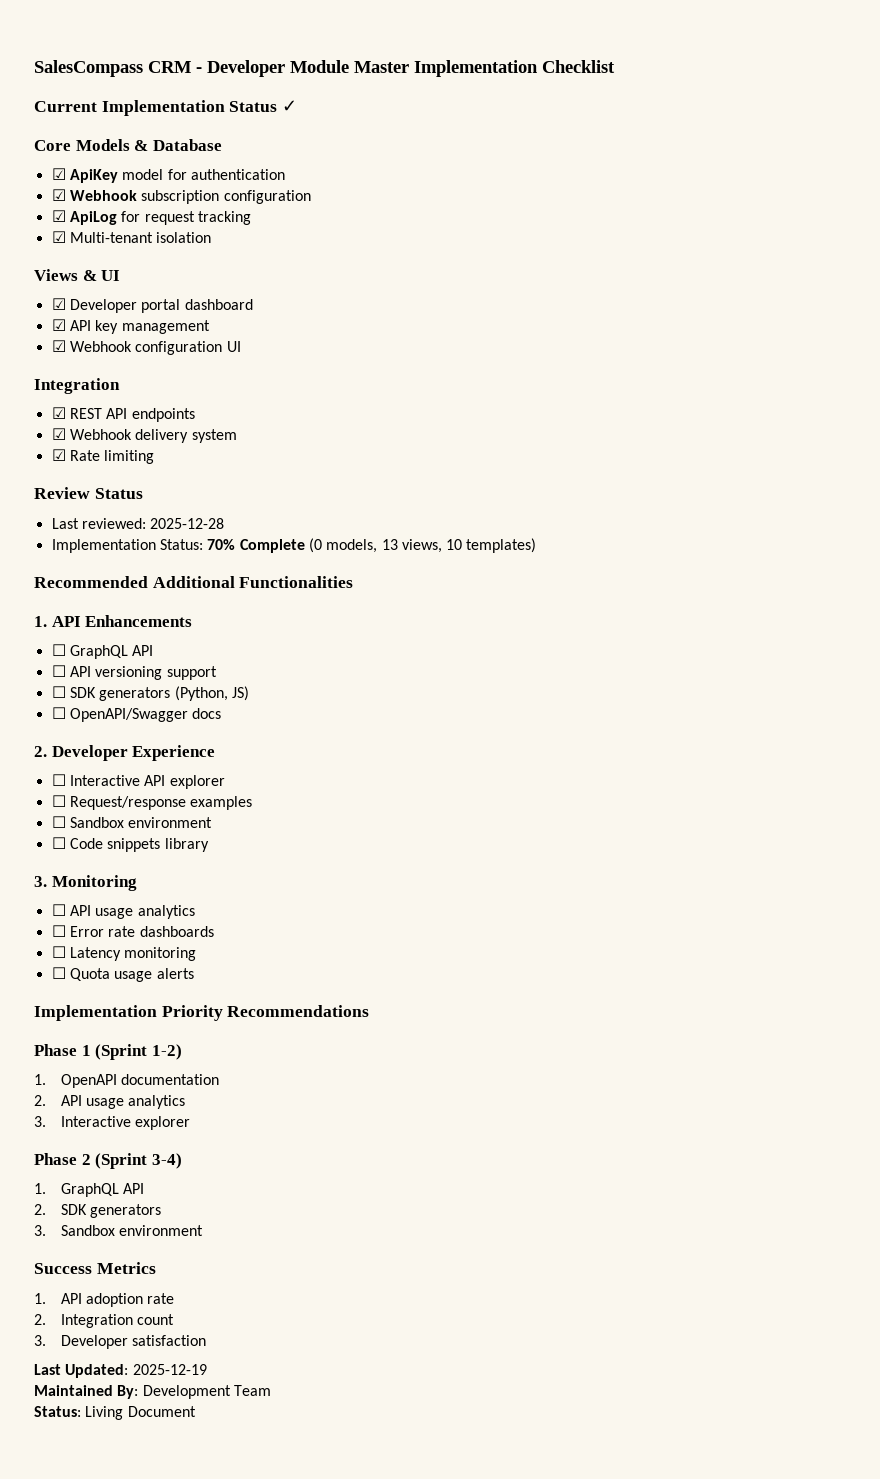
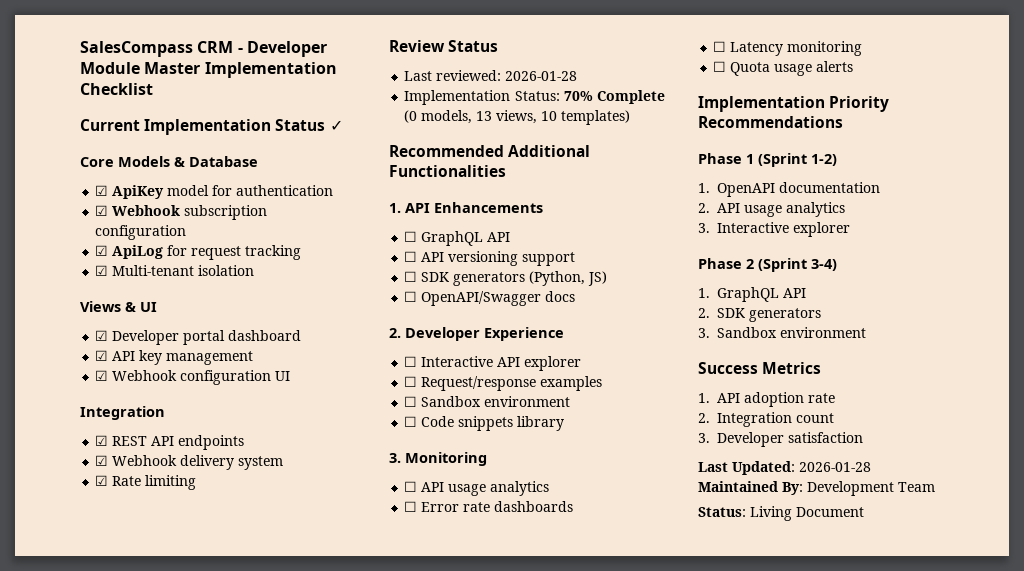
[150,518,225,529] 2025-12-28 -> [505,71,578,81] 2026-01-28
[132,1364,207,1375] 2025-12-19 -> [799,462,871,472] 2026-01-28

